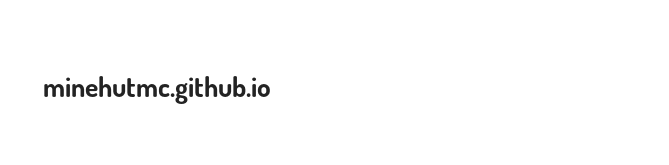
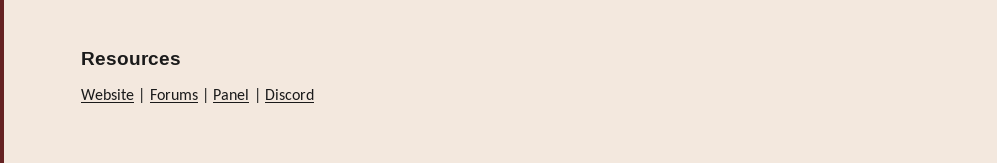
[43,76,271,104] minehutmc.github.io -> [81,52,181,65] [81,88,314,103] Resources // Website | Forums | Panel | Discord

